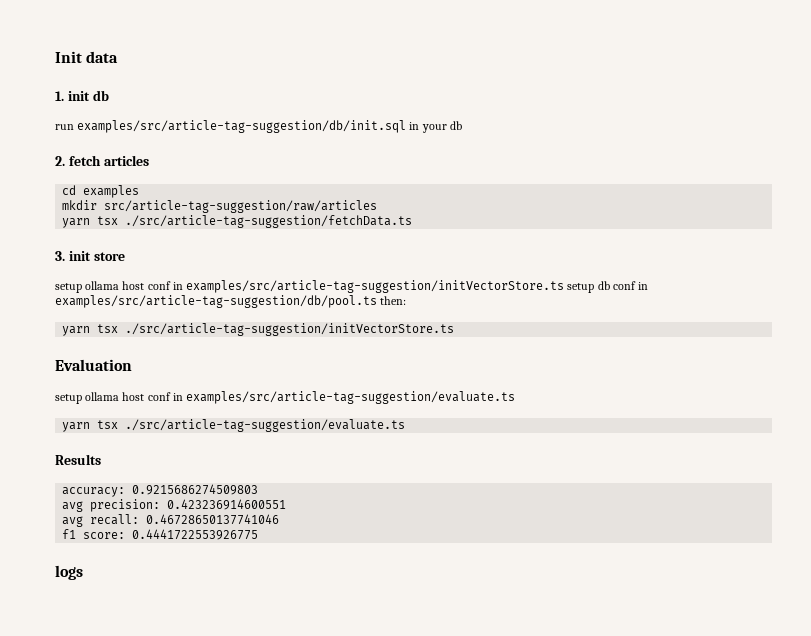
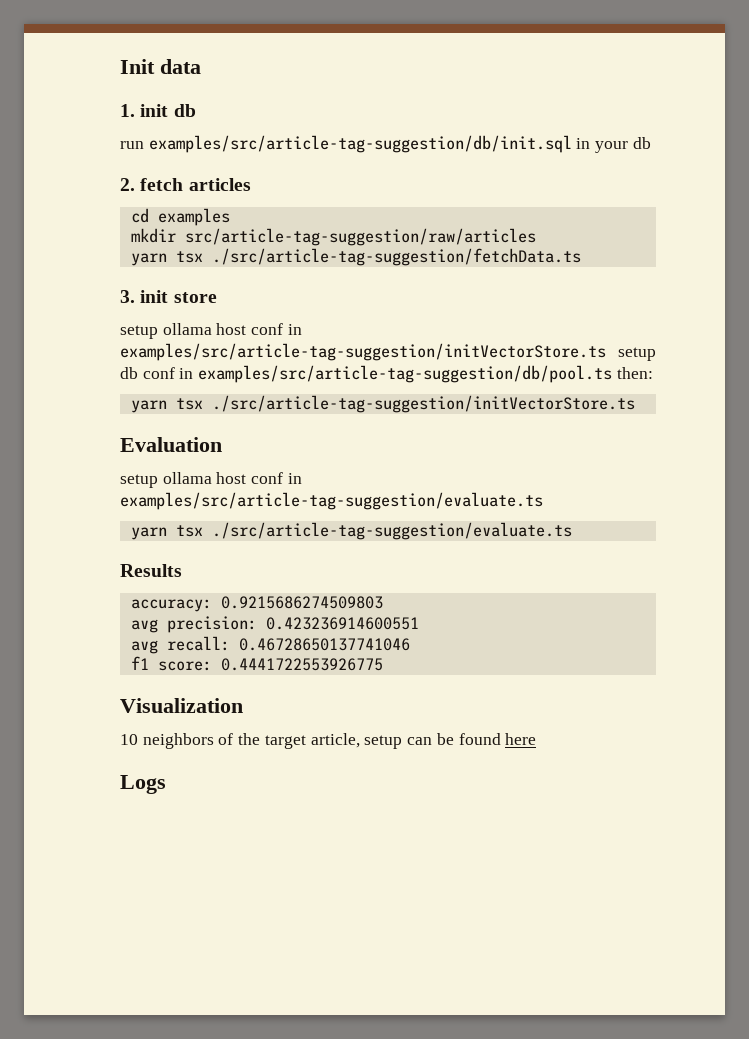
[55,565,83,580] logs -> [120,698,243,713] [120,733,537,749] [120,775,166,794] Visualization // 10 neighbors of the target article, setup can be found here // Logs

